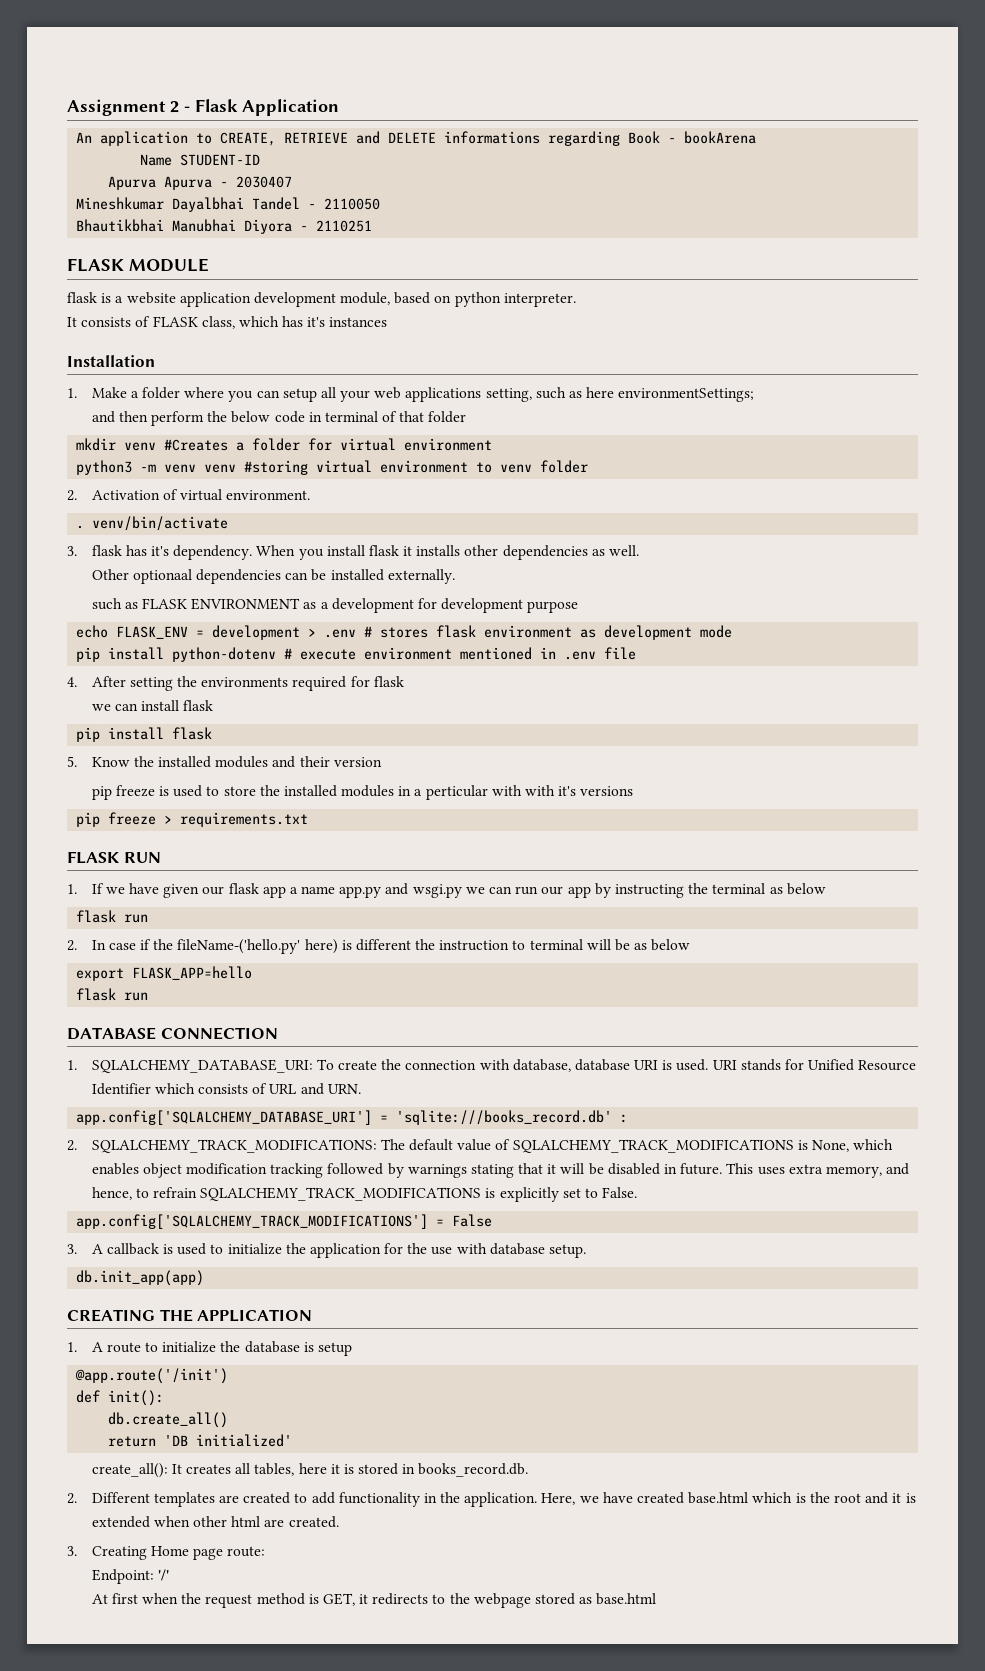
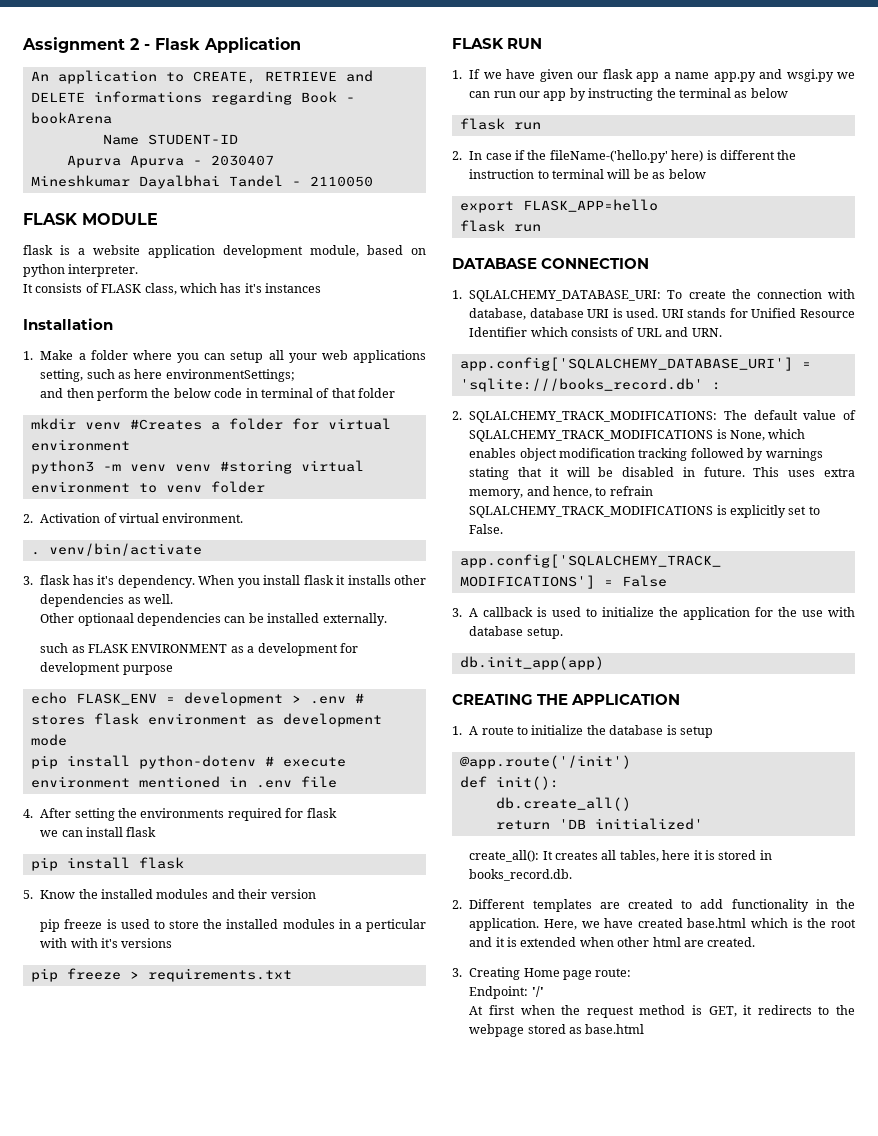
[76,219,373,234] // Bhautikbhai Manubhai Diyora - 2110251 -> (373, 181) none

